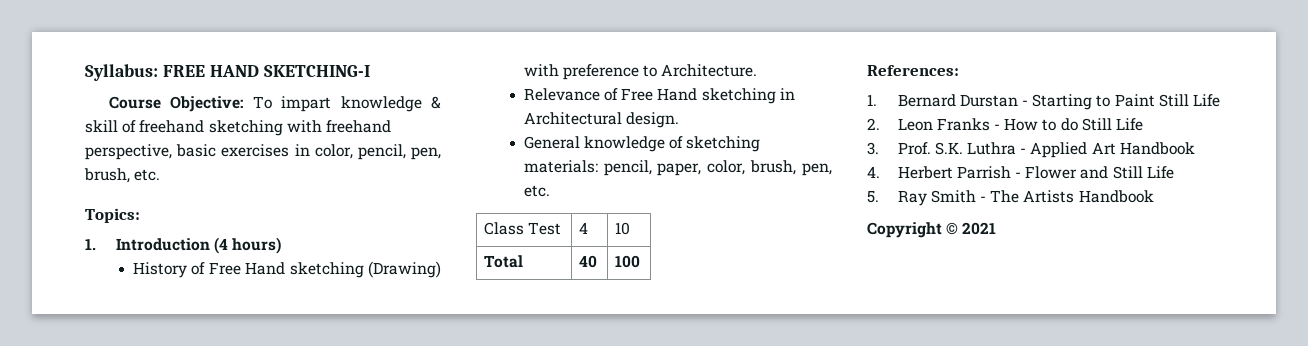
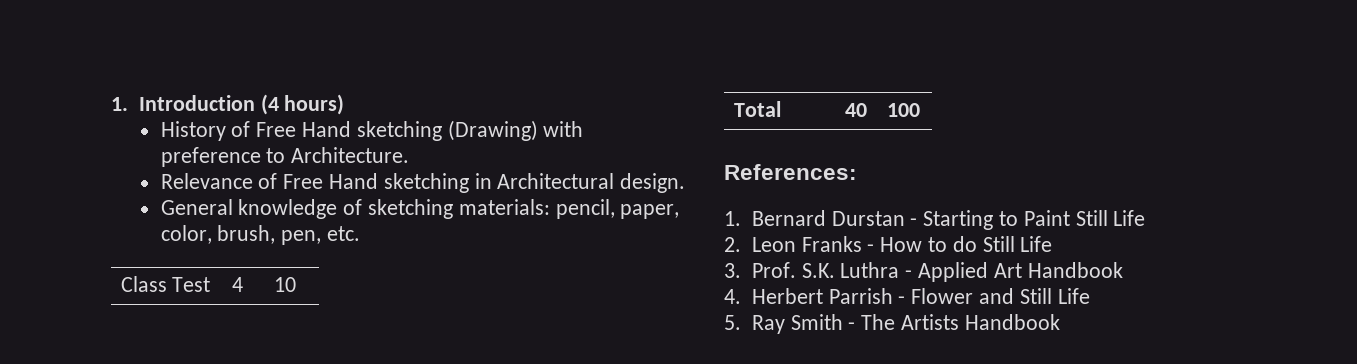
[85,64,370,81] [108,96,441,112] [85,120,391,136] [85,144,441,160] [84,168,161,183] [85,208,140,223] Syllabus: FREE HAND SKETCHING-I // Course Objective: To impart knowledge & skill of freehand sketching with freehand perspective, basic exercises in color, pencil, pen, brush, etc. // Topics: // -> (111, 104) none
[867,222,997,238] // Copyright © 2021 -> (1060, 322) none

